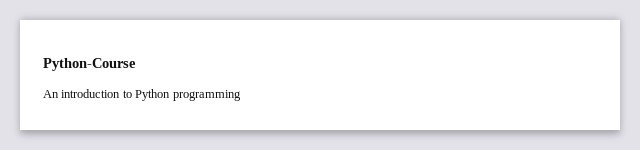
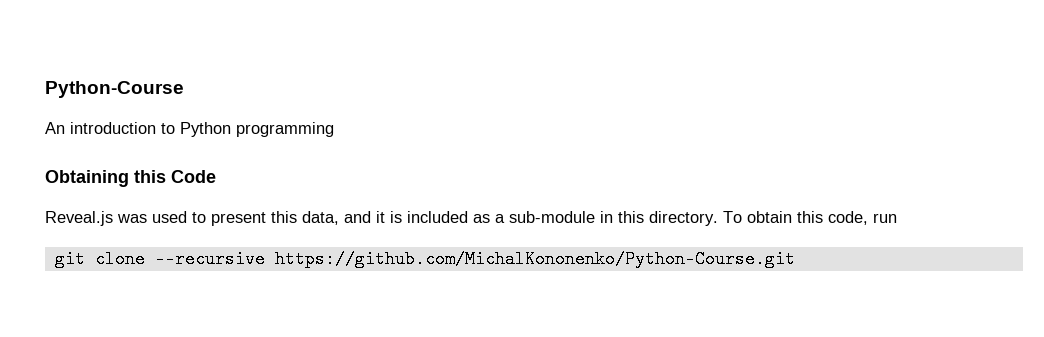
(241, 95) none -> [45,170,216,187] [45,211,897,226] [54,250,795,268] // Obtaining this Code // Reveal.js was used to present this data, and it is included as a sub-module in this directory. To obtain this code, run // git clone --recursive https://github.com/MichalKononenko/Python-Course.git

